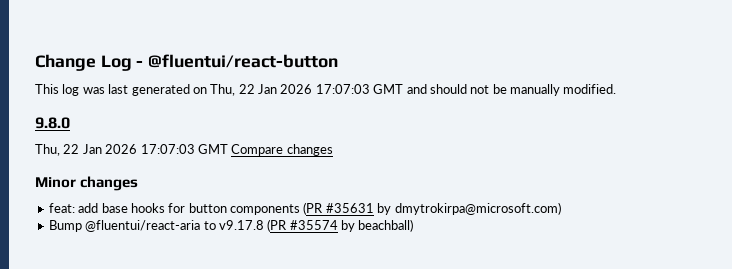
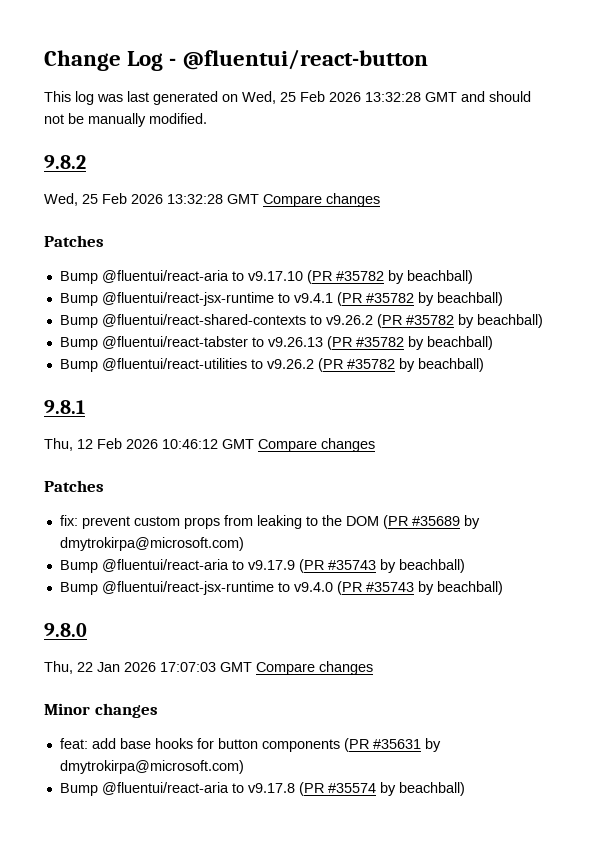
[210,84,370,96] Thu, 22 Jan 2026 17:07:03 -> [242,91,421,104] Wed, 25 Feb 2026 13:32:28
(617, 89) none -> [44,155,86,169] [44,193,380,207] [44,235,104,247] [59,270,473,284] [59,292,503,306] [59,314,543,328] [59,336,493,350] [59,358,484,372] [44,400,85,414] [44,438,375,452] [44,480,104,492] [59,515,480,529] [59,537,244,551] [59,559,465,573] [59,581,503,595] // 9.8.2 // Wed, 25 Feb 2026 13:32:28 GMT Compare changes // Patches // Bump @fluentui/react-aria to v9.17.10 (PR #35782 by beachball) // Bump @fluentui/react-jsx-runtime to v9.4.1 (PR #35782 by beachball) // Bump @fluentui/react-shared-contexts to v9.26.2 (PR #35782 by beachball) // Bump @fluentui/react-tabster to v9.26.13 (PR #35782 by beachball) // Bump @fluentui/react-utilities to v9.26.2 (PR #35782 by beachball) // 9.8.1 // Thu, 12 Feb 2026 10:46:12 GMT Compare changes // Patches // fix: prevent custom props from leaking to the DOM (PR #35689 by dmytrokirpa@microsoft.com) // Bump @fluentui/react-aria to v9.17.9 (PR #35743 by beachball) // Bump @fluentui/react-jsx-runtime to v9.4.0 (PR #35743 by beachball)

